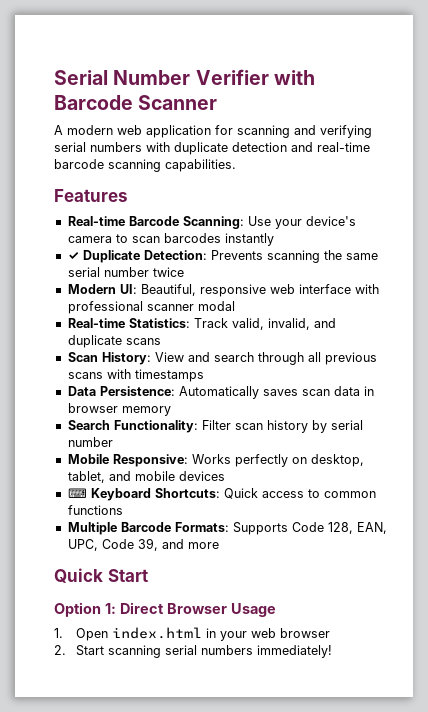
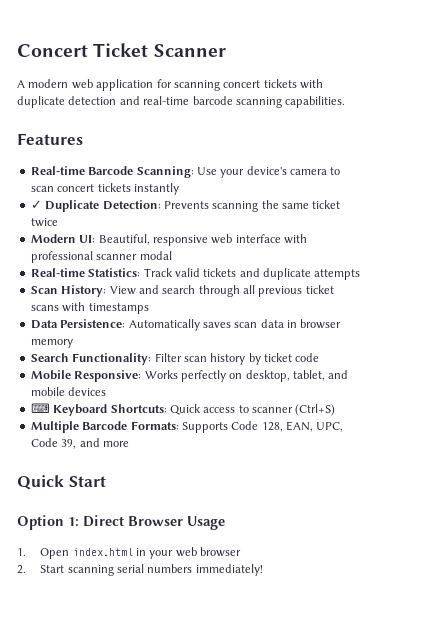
[54,69,315,85] [54,95,133,110] Serial Number Verifier with Barcode -> [17,43,149,57] Concert Ticket
[294,125,372,138] [54,142,142,152] and verifying serial numbers -> [223,79,297,88] concert tickets
[163,233,221,243] barcodes -> [57,183,131,192] concert tickets
[67,267,149,277] serial number -> [312,200,341,209] ticket
[231,318,310,330] valid, invalid, -> [174,268,237,277] valid tickets
[125,338,161,345] scans -> [314,269,361,280] attempts
(377, 358) none -> [305,285,334,294] ticket
[330,420,363,430] [67,437,113,447] serial number -> [264,353,320,362] ticket code
[323,491,376,498] [67,505,123,515] common functions -> [252,404,336,416] scanner (Ctrl+S)

